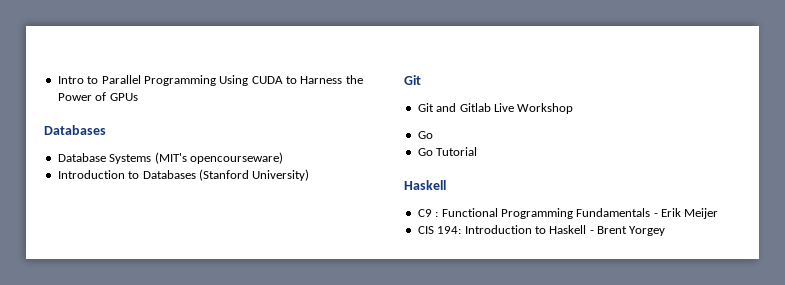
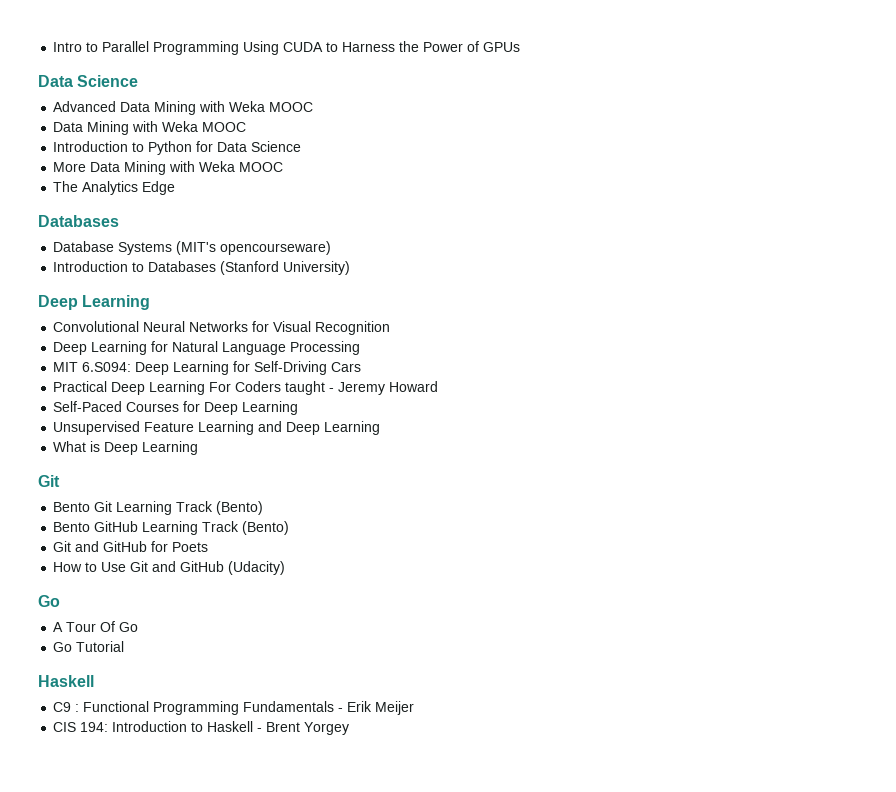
(138, 97) none -> [38,75,139,87] [53,101,314,115] [53,121,247,135] [53,141,302,155] [53,161,284,175] [53,181,176,195] // Data Science // Advanced Data Mining with Weka MOOC // Data Mining with Weka MOOC // Introduction to Python for Data Science // More Data Mining with Weka MOOC // The Analytics Edge
[404,75,421,85] [417,103,574,114] Git // Git and Gitlab Live Workshop // -> [38,295,151,310] [53,321,391,335] [53,341,361,355] [53,361,362,375] [53,381,439,395] [53,401,299,415] [53,421,381,435] [53,441,199,455] [38,475,60,487] [53,501,264,515] [53,521,290,535] [53,541,209,552] [53,561,286,575] [38,595,60,607] [53,621,116,632] Deep Learning // Convolutional Neural Networks for Visual Recognition // Deep Learning for Natural Language Processing // MIT 6.S094: Deep Learning for Self-Driving Cars // Practical Deep Learning For Coders taught - Jeremy Howard // Self-Paced Courses for Deep Learning // Unsupervised Feature Learning and Deep Learning // What is Deep Learning // Git // Bento Git Learning Track (Bento) // Bento GitHub Learning Track (Bento) // Git and GitHub for Poets // How to Use Git and GitHub (Udacity) // Go // A Tour Of

